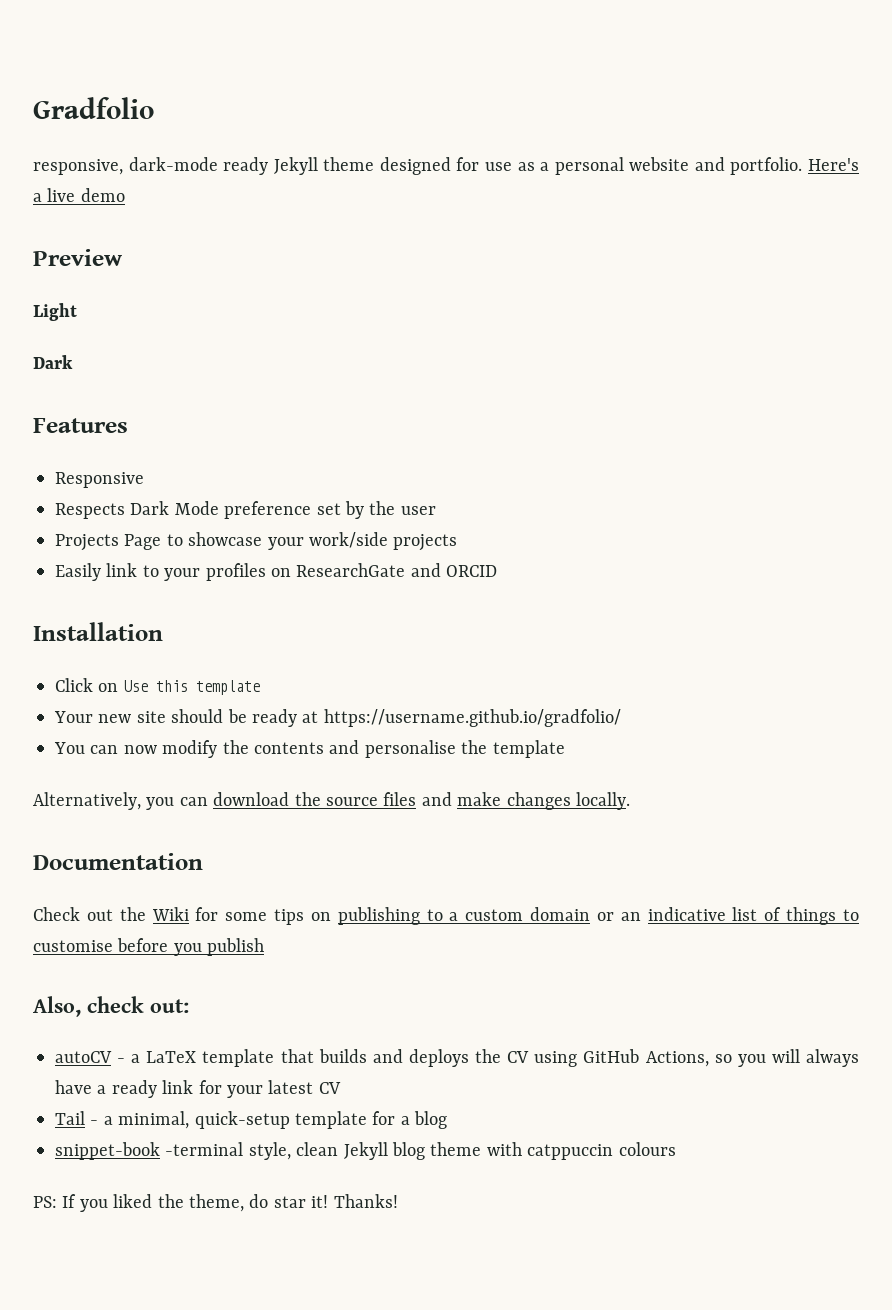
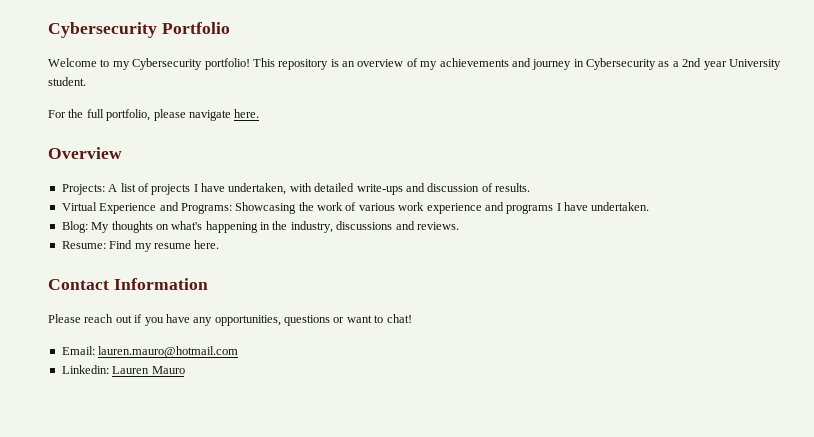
[33,97,154,119] [33,157,859,175] [33,188,125,202] [33,249,122,266] [33,303,77,321] [33,355,73,369] [33,418,128,433] [55,472,144,488] [55,501,436,519] [55,532,458,551] [55,563,498,581] [33,622,163,641] [55,678,260,695] [54,709,621,727] [54,740,565,758] [33,792,630,810] [33,853,203,870] [33,907,860,925] [33,938,265,956] [33,996,189,1017] [55,1049,860,1067] [55,1080,341,1098] [55,1111,448,1129] [55,1142,676,1160] [33,1194,398,1212] Gradfolio // responsive, dark-mode ready Jekyll theme designed for use as a personal website and portfolio. Here's a live demo // Preview // Light // Dark // Features // Responsive // Respects Dark Mode preference set by the user // Projects Page to showcase your work/side projects // Easily link to your profiles on ResearchGate and ORCID // Installation // Click on Use this template // Your new site should be ready at https://username.github.io/gradfolio/ // You can now modify the contents and personalise the template // Alternatively, you can download the source files and make changes locally. // Documentation // Check out the Wiki for some tips on publishing to a custom domain or an indicative list of things to customise before you publish // Also, check out: // autoCV - a LaTeX template that builds and deploys the CV using GitHub Actions, so you will always have a ready link for your latest CV // Tail - a minimal, quick-setup template for a blog // snippet-book -terminal style, clean Jekyll blog theme with catppuccin colours // PS: If you liked the theme, do star it! Thanks! -> [48,22,230,38] [48,58,781,70] [48,77,86,86] [48,109,260,121] [48,147,122,159] [61,183,530,195] [61,202,650,214] [61,221,459,233] [61,240,220,252] [48,278,208,290] [48,314,412,326] [61,346,239,358] [61,365,185,374] Cybersecurity Portfolio // Welcome to my Cybersecurity portfolio! This repository is an overview of my achievements and journey in Cybersecurity as a 2nd year University student. // For the full portfolio, please navigate here. // Overview // Projects: A list of projects I have undertaken, with detailed write-ups and discussion of results. // Virtual Experience and Programs: Showcasing the work of various work experience and programs I have undertaken. // Blog: My thoughts on what's happening in the industry, discussions and reviews. // Resume: Find my resume here. // Contact Information // Please reach out if you have any opportunities, questions or want to chat! // Email: lauren.mauro@hotmail.com // Linkedin: Lauren Mauro

